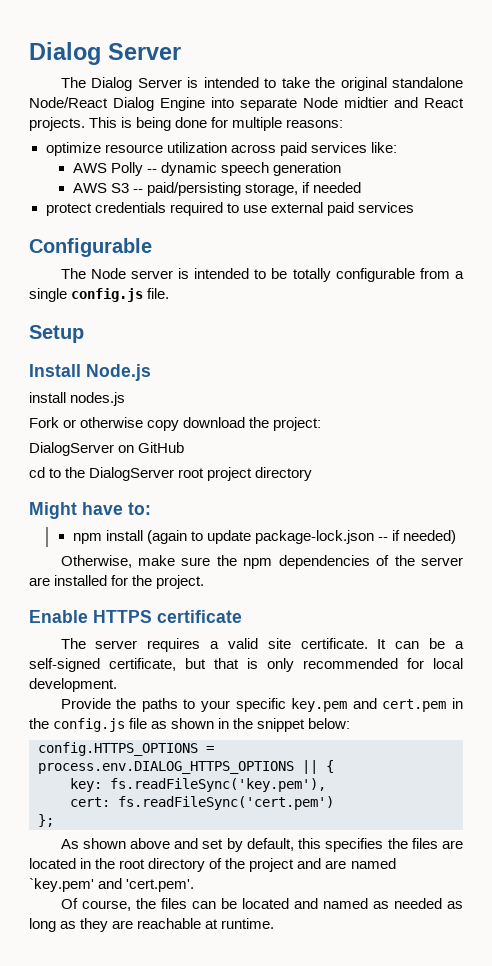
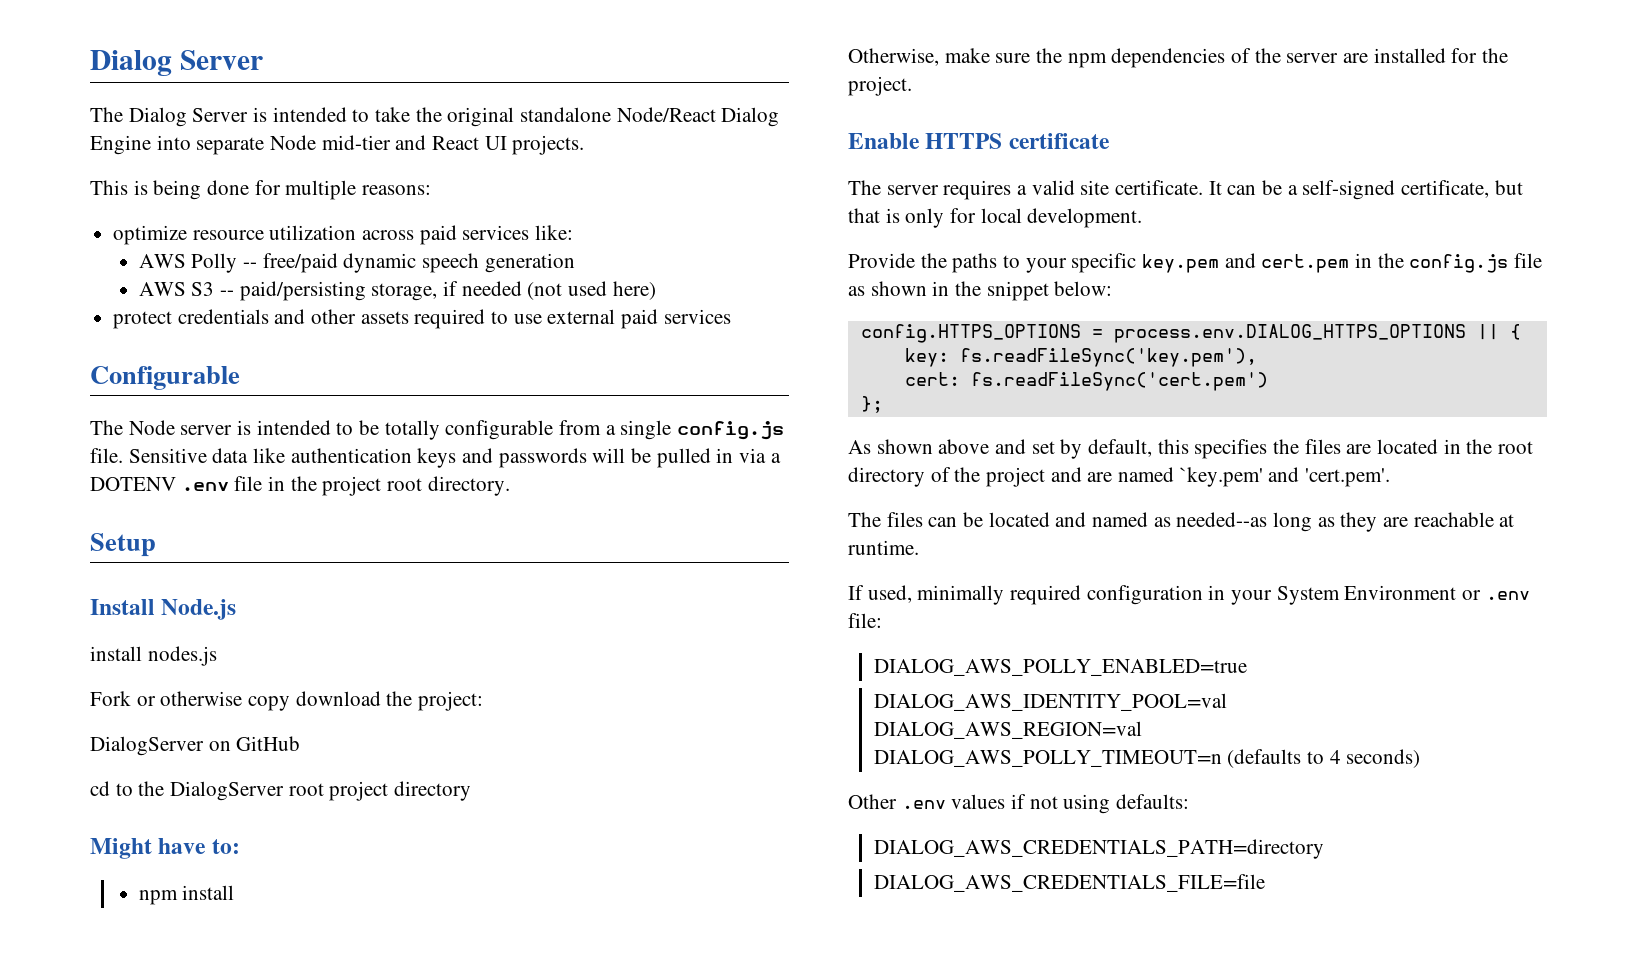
[344,97,388,108] midtier -> [321,135,391,150] mid-tier
(464, 103) none -> [484,136,507,150] UI
(85, 124) none -> (585, 145) //
(157, 171) none -> [262,253,338,273] free/paid
(361, 187) none -> [527,281,656,300] (not used here)
(166, 207) none -> [274,309,409,324] and other assets
(170, 293) none -> [128,448,781,468] [90,476,510,496] Sensitive data like authentication keys and passwords will be pulled in via a DOTENV .env file in the project root directory.
[146,530,456,544] (again to update package-lock.json -- if needed) -> (235, 892) none
[303,658,398,669] recommended -> (945, 218) none
[60,898,156,911] Of course, the -> [848,512,881,527] The
[393,898,463,909] needed as -> [1176,512,1268,527] needed--as
(275, 923) none -> [848,585,1530,605] [848,613,882,628] [873,659,1247,676] [873,693,1227,711] [873,721,1142,739] [873,749,1421,768] [848,794,1190,814] [873,839,1324,859] [873,874,1265,892] // If used, minimally required configuration in your System Environment or .env file: // DIALOG_AWS_POLLY_ENABLED=true // DIALOG_AWS_IDENTITY_POOL=val // DIALOG_AWS_REGION=val // DIALOG_AWS_POLLY_TIMEOUT=n (defaults to 4 seconds) // Other .env values if not using defaults: // DIALOG_AWS_CREDENTIALS_PATH=directory // DIALOG_AWS_CREDENTIALS_FILE=file

